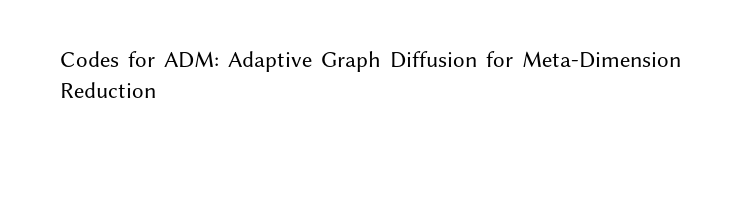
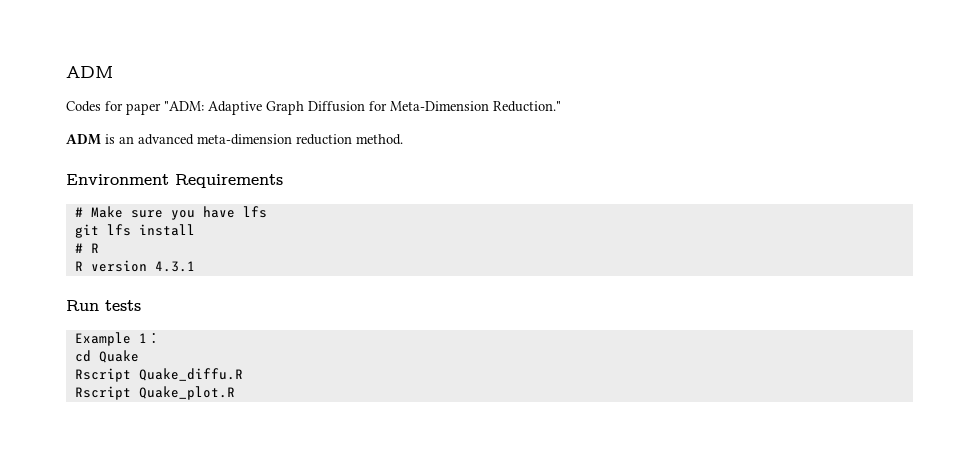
(60, 59) none -> [66,66,113,78] ADM //
[164,51,219,68] ADM: -> [126,101,204,115] paper "ADM:
[60,82,156,98] Reduction -> [493,101,561,112] [66,134,403,145] [66,174,283,188] [74,206,267,220] [74,224,195,238] [74,243,99,253] [74,260,195,272] [66,300,141,311] [74,332,161,346] [74,350,139,363] [74,368,243,382] [74,386,235,400] Reduction." // ADM is an advanced meta-dimension reduction method. // Environment Requirements // # Make sure you have lfs // git lfs install // # R // R version 4.3.1 // Run tests // Example 1： // cd Quake // Rscript Quake_diffu.R // Rscript Quake_plot.R

